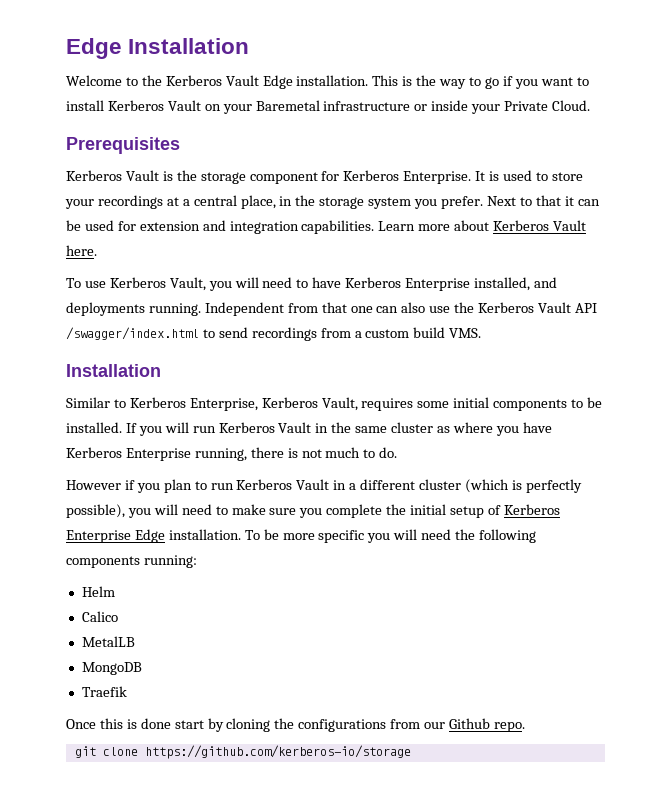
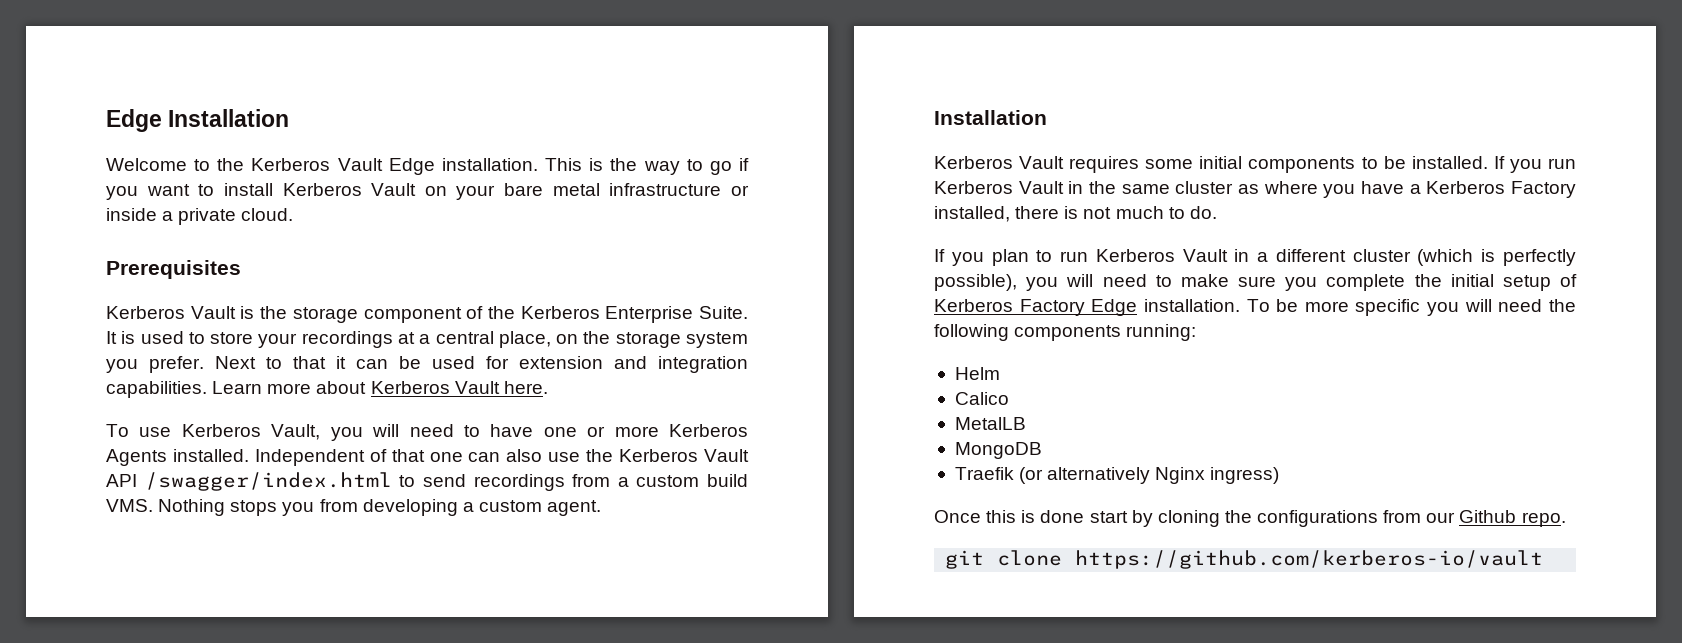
[255,100,320,111] Baremetal -> [504,183,600,196] bare metal
[471,100,591,114] your Private Cloud. -> [162,208,294,225] a private cloud.
[321,170,472,184] for Kerberos Enterprise. -> [466,306,748,323] of the Kerberos Enterprise Suite.
[279,196,293,206] in -> [556,334,579,344] on
[345,277,557,291] [66,302,318,316] Kerberos Enterprise installed, and deployments running. Independent from -> [543,424,749,437] [106,449,387,466] one or more Kerberos Agents installed. Independent of
[66,364,161,377] [66,397,358,411] // Installation // Similar to Kerberos Enterprise, Kerberos Vault, -> [158,499,602,516] [934,110,1047,125] [934,156,1065,169] Nothing stops you from developing a custom agent. // Installation // Kerberos Vault
[164,422,189,433] will -> (1542, 166) none
[66,447,247,461] Kerberos Enterprise running, -> [1409,181,1576,198] [934,206,1010,222] a Kerberos Factory installed,
[66,480,135,490] However if -> [934,249,945,262] If
[66,530,131,543] Enterprise -> [1019,299,1085,316] Factory
(127, 691) none -> [1019,467,1280,484] (or alternatively Nginx ingress)
[144,745,411,759] https://github.com/kerberos-io/storage -> [1075,550,1544,569] https://github.com/kerberos-io/vault

